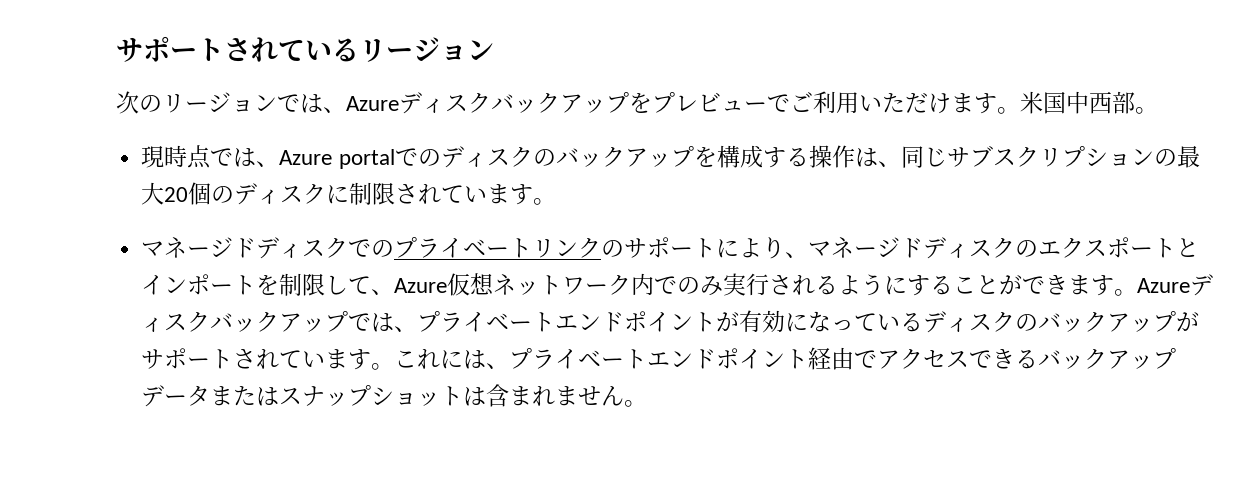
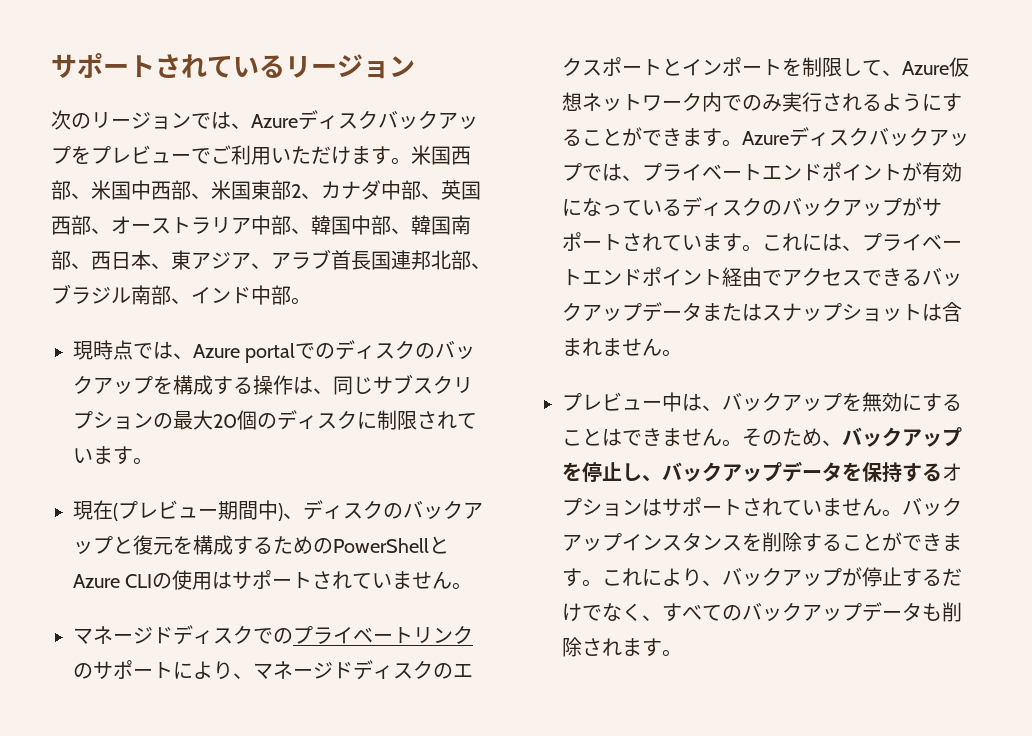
[1066,91,1112,114] 中西 -> [451,146,471,165] [51,180,481,200] [51,215,471,235] [51,249,491,270] [51,284,271,305] 西部、米国中西部、米国東部2、カナダ中部、英国西部、オーストラリア中部、韓国中部、韓国南部、西日本、東アジア、アラブ首長国連邦北部、ブラジル南部、インド中
(557, 201) none -> [73,500,483,521] [73,535,449,555] [73,570,473,590] // 現在(プレビュー期間中)、ディスクのバックアップと復元を構成するためのPowerShellとAzure CLIの使用はサポートされていません。
(648, 403) none -> [562,392,962,412] [562,427,962,447] [562,461,962,483] [562,497,962,517] [562,532,962,552] [562,567,962,587] [562,602,962,622] [562,637,682,657] // プレビュー中は、バックアップを無効にすることはできません。そのため、バックアップを停止し、バックアップデータを保持するオプションはサポートされていません。バックアップインスタンスを削除することができます。これにより、バックアップが停止するだけでなく、すべてのバックアップデータも削除されます。

